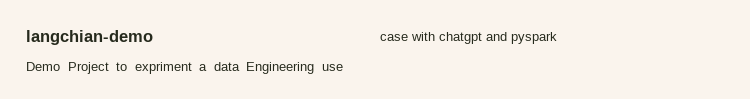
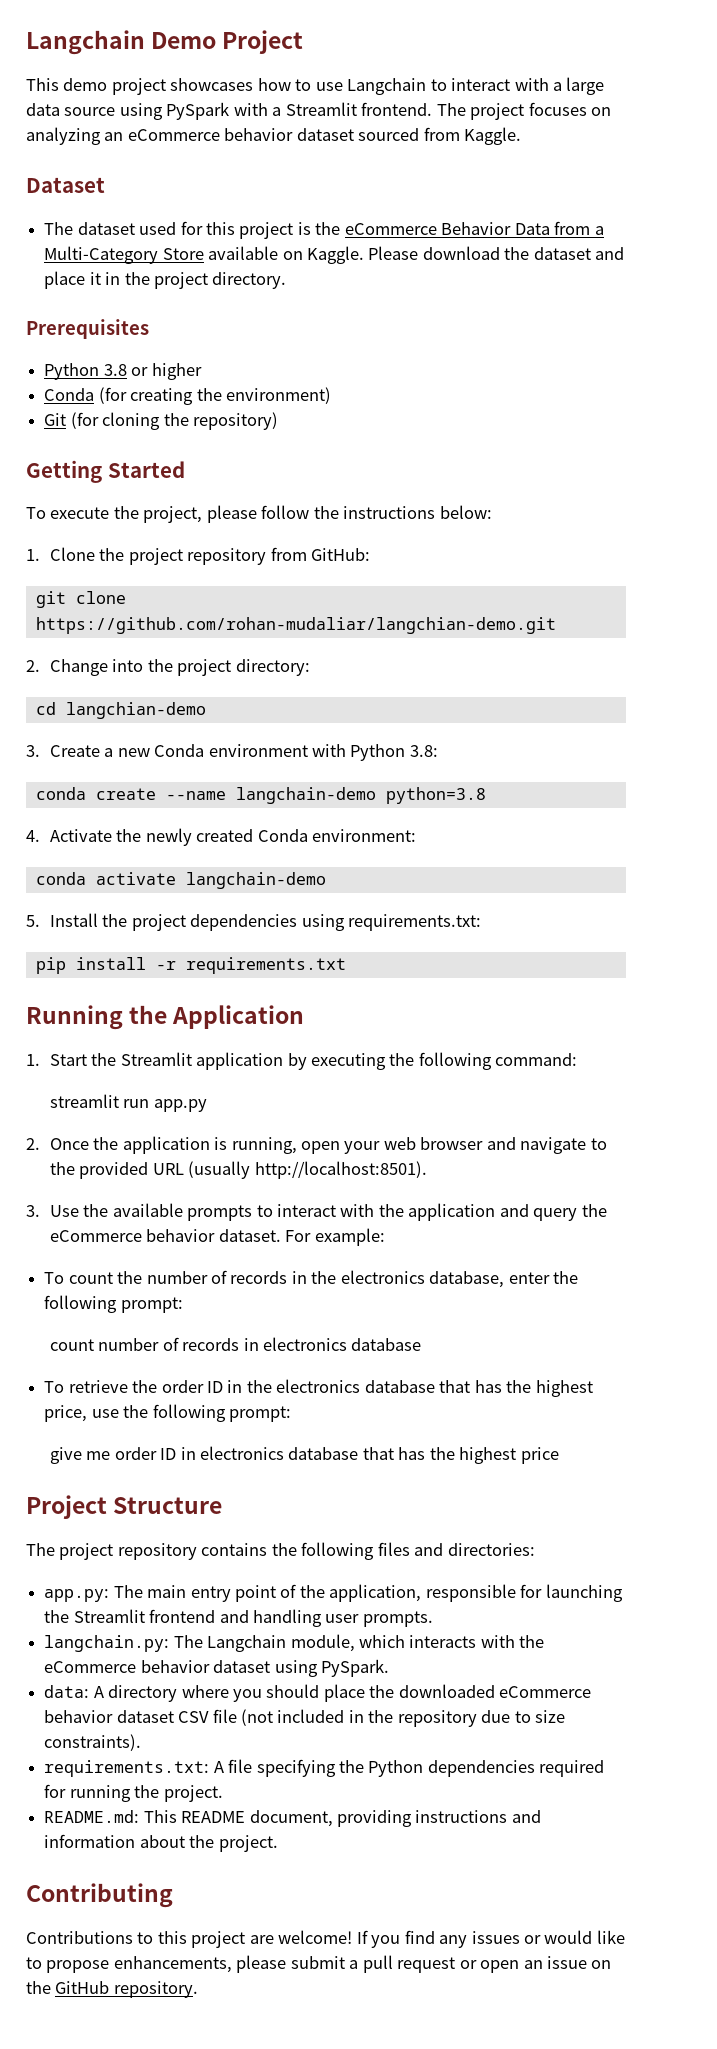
[26,30,153,45] [26,62,343,74] [380,32,557,44] langchian-demo // Demo Project to expriment a data Engineering use case with chatgpt and pyspark -> [26,30,304,55] [26,77,605,95] [26,102,612,120] [26,127,522,145] [26,177,105,193] [44,221,604,239] [44,246,625,264] [44,271,287,289] [26,319,149,339] [44,363,202,380] [44,387,331,405] [44,412,278,430] [26,460,185,483] [26,505,492,523] [26,547,371,565] [35,591,126,608] [35,617,556,634] [26,659,310,676] [35,702,206,719] [26,744,438,761] [35,787,486,804] [26,828,417,846] [35,872,326,889] [26,913,482,931] [35,957,346,974] [26,1005,305,1030] [26,1052,578,1070] [49,1094,207,1112] [26,1136,607,1154] [49,1161,427,1179] [26,1203,607,1221] [49,1228,385,1246] [44,1270,579,1288] [44,1295,183,1313] [49,1337,422,1351] [44,1379,593,1397] [44,1404,291,1422] [49,1446,559,1464] [26,1495,223,1519] [26,1542,535,1560] [44,1584,623,1602] [44,1609,433,1627] [44,1634,545,1652] [44,1659,389,1677] [44,1684,592,1702] [44,1709,566,1727] [44,1734,142,1751] [44,1759,605,1777] [44,1784,223,1802] [44,1810,541,1827] [44,1834,278,1852] [26,1883,173,1908] [26,1930,625,1948] [26,1955,612,1973] [26,1981,198,1998] Langchain Demo Project // This demo project showcases how to use Langchain to interact with a large data source using PySpark with a Streamlit frontend. The project focuses on analyzing an eCommerce behavior dataset sourced from Kaggle. // Dataset // The dataset used for this project is the eCommerce Behavior Data from a Multi-Category Store available on Kaggle. Please download the dataset and place it in the project directory. // Prerequisites // Python 3.8 or higher // Conda (for creating the environment) // Git (for cloning the repository) // Getting Started // To execute the project, please follow the instructions below: // 1. Clone the project repository from GitHub: // git clone https://github.com/rohan-mudaliar/langchian-demo.git // 2. Change into the project directory: // cd langchian-demo // 3. Create a new Conda environment with Python 3.8: // conda create --name langchain-demo python=3.8 // 4. Activate the newly created Conda environment: // conda activate langchain-demo // 5. Install the project dependencies using requirements.txt: // pip install -r requirements.txt // Running the Application // 1. Start the Streamlit application by executing the following command: // streamlit run app.py // 2. Once the application is running, open your web browser and navigate to the provided URL (usually http://localhost:8501). // 3. Use the available prompts to interact with the application and query the eCommerce behavior dataset. For example: // To count the number of records in the electronics database, enter the following prompt: // count number of records in electronics database // To retrieve the order ID in the electronics database that has the highest price, use the following prompt: // give me order ID in electronics database that has the highest price // Project Structure // The project repository contains the following files and directories: // app.py: The main entry point of the application, responsible for launching the Streamlit frontend and handling user prompts. // langchain.py: The Langchain module, which interacts with the eCommerce behavior dataset using PySpark. // data: A directory where you should place the downloaded eCommerce behavior dataset CSV file (not included in the repository due to size constraints). // requirements.txt: A file specifying the Python dependencies required for running the project. // README.md: This README document, providing instructions and information about the project. // Contributing // Contributions to this project are welcome! If you find any issues or would like to propose enhancements, please submit a pull request or open an issue on the GitHub repository.

